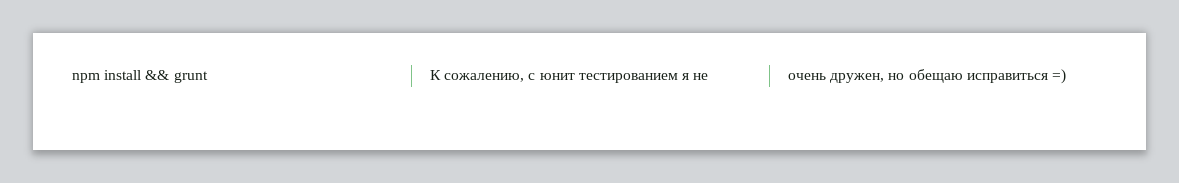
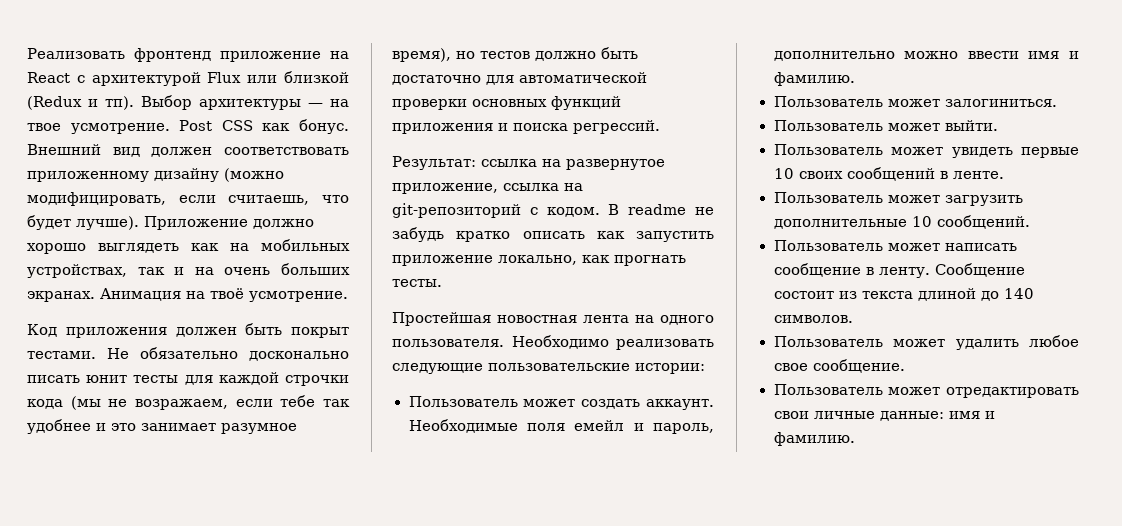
[72,70,208,83] [430,69,1066,84] npm install && grunt // К сожалению, с юнит тестированием я не очень дружен, но обещаю исправиться =) -> [27,48,349,62] [27,71,349,86] [27,95,349,110] [27,119,349,134] [27,144,349,157] [27,168,284,182] [27,192,349,206] [27,215,314,230] [27,239,350,254] [27,263,350,278] [27,288,348,302] [27,323,349,338] [27,347,349,361] [27,372,349,386] [27,395,350,410] [27,419,297,434] [392,47,638,62] [392,72,647,85] [392,96,621,110] [392,120,660,134] [392,156,665,170] [392,183,583,194] [392,203,714,218] [392,227,714,242] [392,255,686,266] [392,279,442,287] [392,312,714,326] [392,335,714,350] [392,363,705,374] [408,396,714,410] [408,419,714,434] [773,51,1079,61] [773,72,855,86] [773,96,1057,107] [773,120,998,131] [773,144,1079,158] [773,167,1004,181] [773,192,1023,206] [773,215,1030,229] [773,240,1017,251] [773,263,1025,278] [773,288,1034,301] [773,315,853,323] [773,335,1079,350] [773,359,905,373] [773,384,1079,398] [773,411,995,421] [773,432,855,446] Реализовать фронтенд приложение на React c архитектурой Flux или близкой (Redux и тп). Выбор архитектуры — на твое усмотрение. Post CSS как бонус. Внешний вид должен соответствовать приложенному дизайну (можно модифицировать, если считаешь, что будет лучше). Приложение должно хорошо выглядеть как на мобильных устройствах, так и на очень больших экранах. Анимация на твоё усмотрение. // Код приложения должен быть покрыт тестами. Не обязательно досконально писать юнит тесты для каждой строчки кода (мы не возражаем, если тебе так удобнее и это занимает разумное время), но тестов должно быть достаточно для автоматической проверки основных функций приложения и поиска регрессий. // Результат: ссылка на развернутое приложение, ссылка на git-репозиторий с кодом. В readme не забудь кратко описать как запустить приложение локально, как прогнать тесты. // Простейшая новостная лента на одного пользователя. Необходимо реализовать следующие пользовательские истории: // Пользователь может создать аккаунт. Необходимые поля емейл и пароль, дополнительно можно ввести имя и фамилию. // Пользователь может залогиниться. // Пользователь может выйти. // Пользователь может увидеть первые 10 своих сообщений в ленте. // Пользователь может загрузить дополнительные 10 сообщений. // Пользователь может написать сообщение в ленту. Сообщение состоит из текста длиной до 140 символов. // Пользователь может удалить любое свое сообщение. // Пользователь может отредактировать свои личные данные: имя и фамилию.

